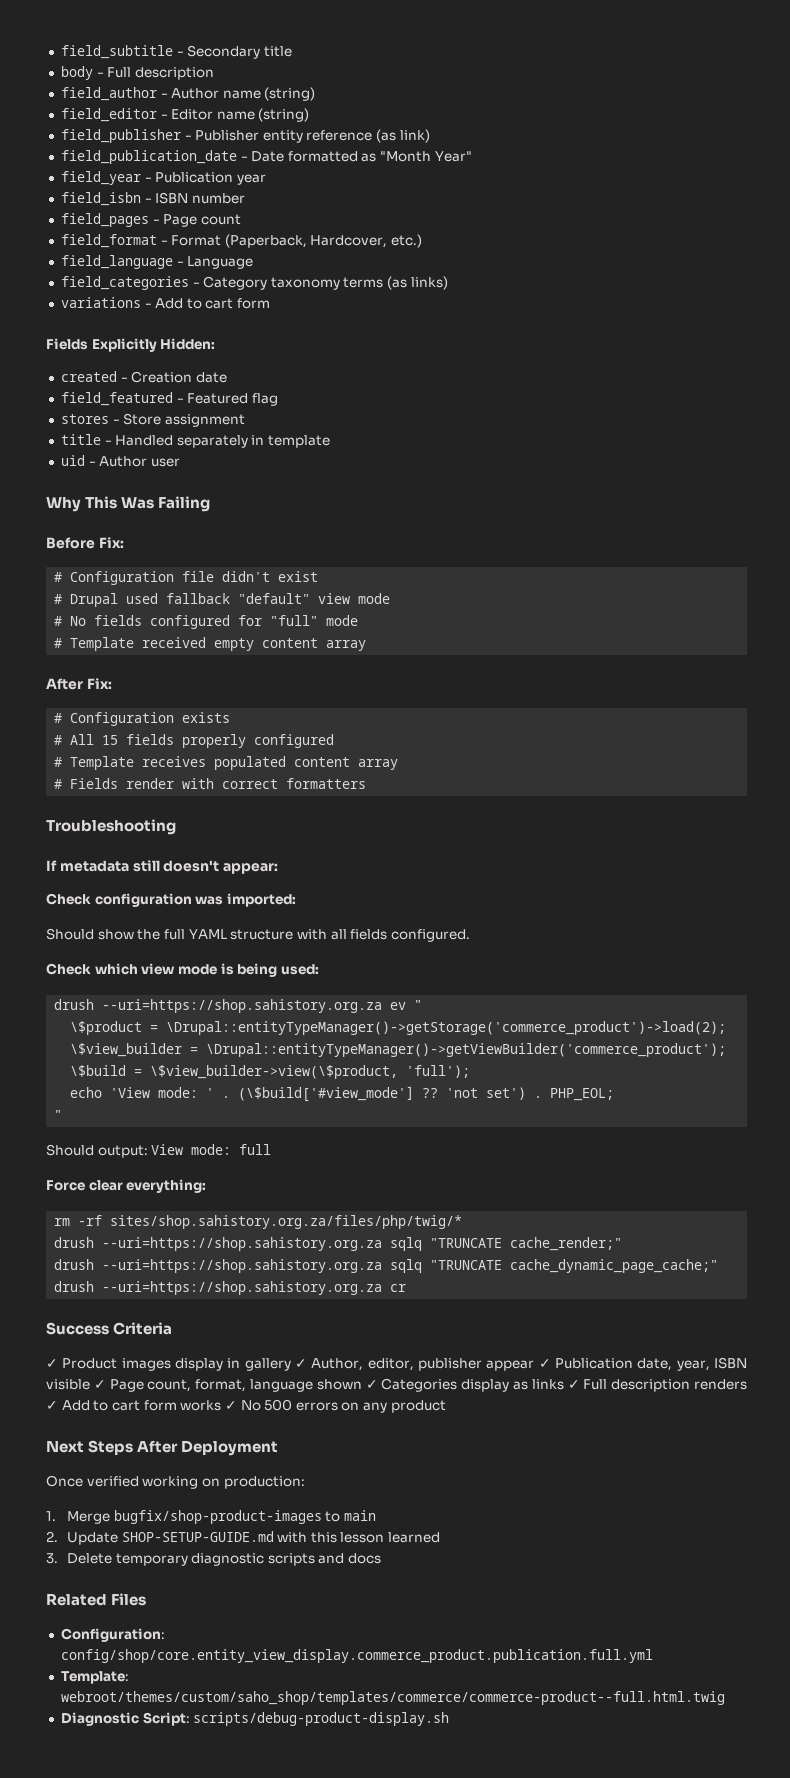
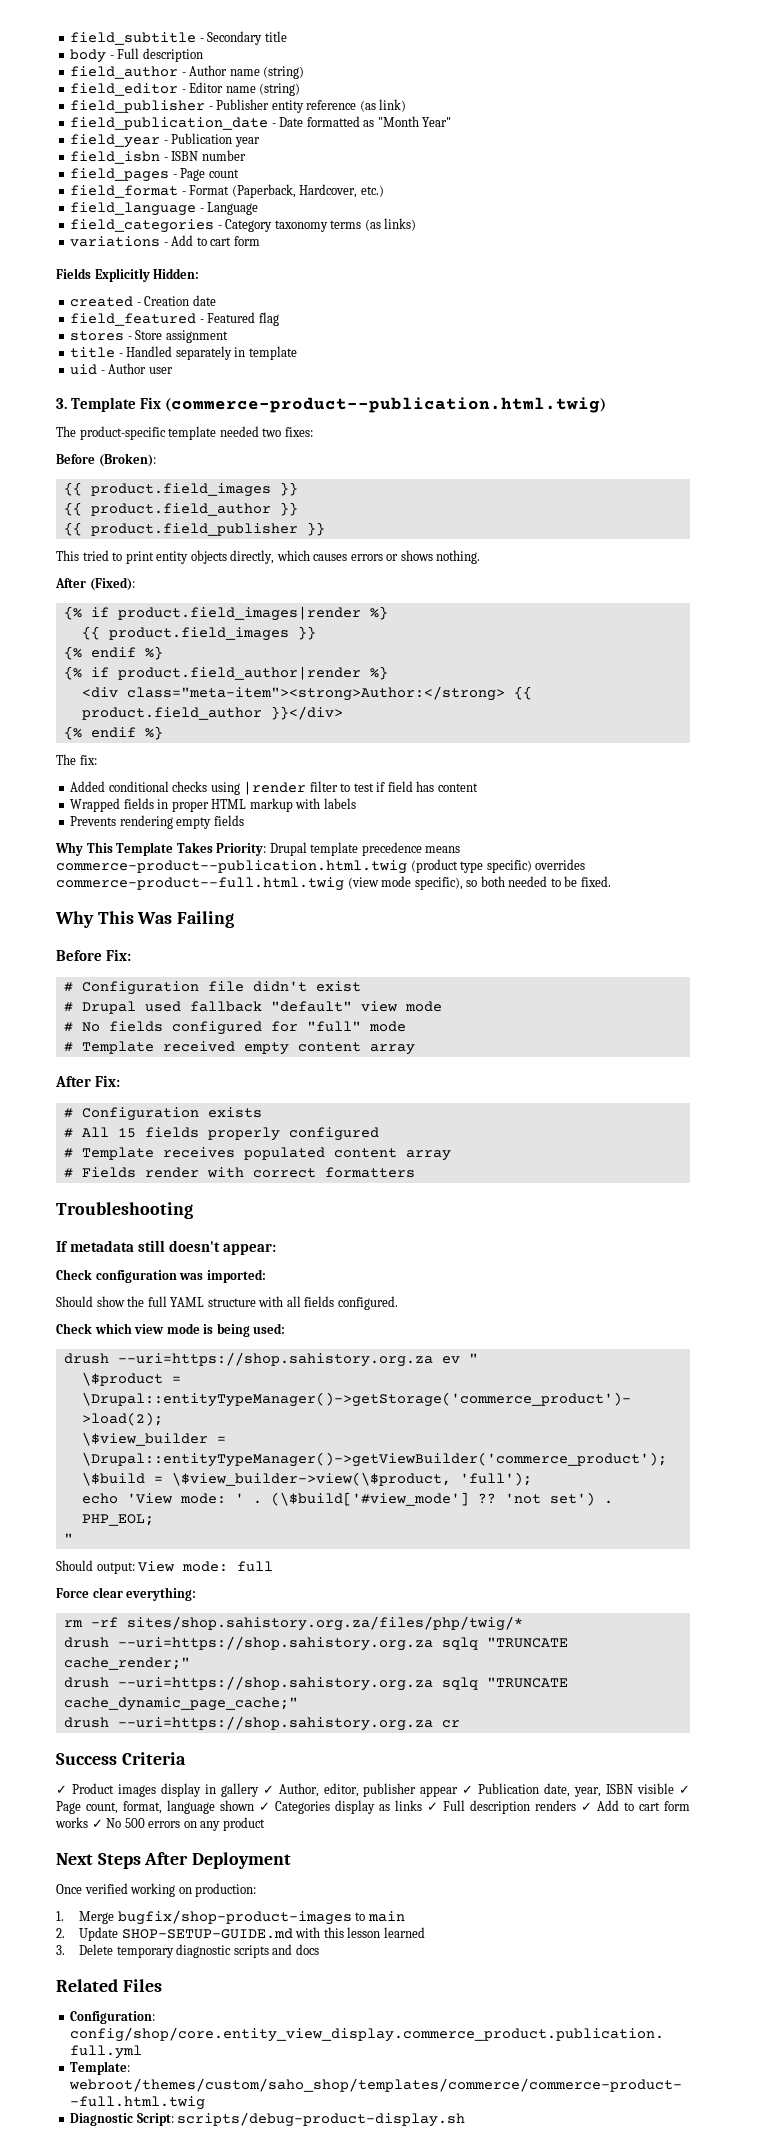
(180, 462) none -> [56,397,607,413] [56,426,313,440] [56,453,156,467] [63,482,298,497] [63,502,298,516] [63,522,325,536] [56,550,481,564] [55,577,135,591] [63,606,388,621] [81,626,316,641] [63,646,163,660] [63,666,388,680] [81,686,532,701] [81,706,343,720] [63,726,163,740] [56,754,97,765] [70,781,478,795] [70,798,356,812] [70,815,244,829] [55,842,461,856] [56,859,586,874] [56,876,611,891] // 3. Template Fix (commerce-product--publication.html.twig) // The product-specific template needed two fixes: // Before (Broken): // {{ product.field_images }} // {{ product.field_author }} // {{ product.field_publisher }} // This tried to print entity objects directly, which causes errors or shows nothing. // After (Fixed): // {% if product.field_images|render %} // {{ product.field_images }} // {% endif %} // {% if product.field_author|render %} // <div class="meta-item"><strong>Author:</strong> {{ product.field_author }}</div> // {% endif %} // The fix: // Added conditional checks using |render filter to test if field has content // Wrapped fields in proper HTML markup with labels // Prevents rendering empty fields // Why This Template Takes Priority: Drupal template precedence means commerce-product--publication.html.twig (product type specific) overrides commerce-product--full.html.twig (view mode specific), so both needed to be fixed.

